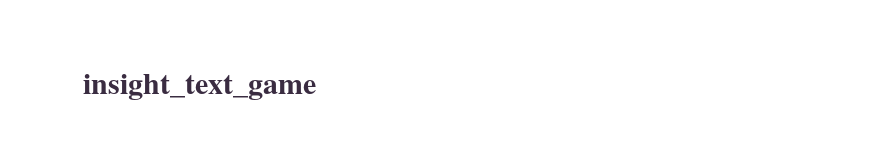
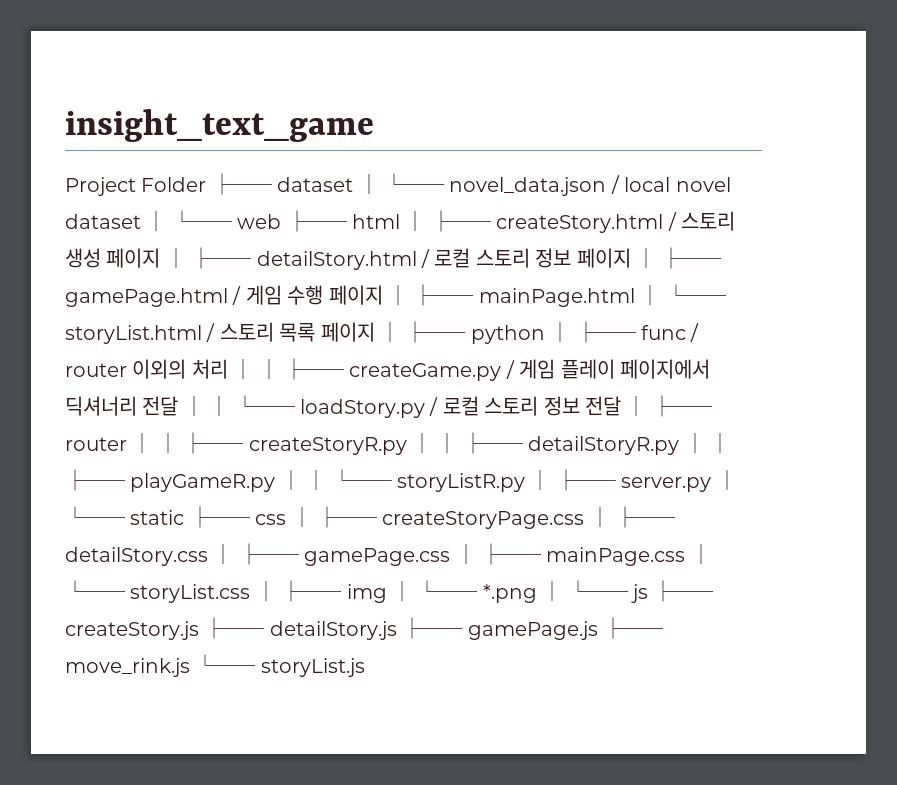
(316, 87) none -> [65,173,731,196] [65,210,735,233] [65,247,722,270] [65,284,726,307] [65,321,700,344] [65,358,710,381] [65,395,712,418] [65,432,730,455] [65,469,737,492] [65,506,676,529] [65,543,711,566] [65,580,714,603] [65,617,663,640] [65,654,365,677] // Project Folder ├── dataset │ └── novel_data.json / local novel dataset │ └── web ├── html │ ├── createStory.html / 스토리 생성 페이지 │ ├── detailStory.html / 로컬 스토리 정보 페이지 │ ├── gamePage.html / 게임 수행 페이지 │ ├── mainPage.html │ └── storyList.html / 스토리 목록 페이지 │ ├── python │ ├── func / router 이외의 처리 │ │ ├── createGame.py / 게임 플레이 페이지에서 딕셔너리 전달 │ │ └── loadStory.py / 로컬 스토리 정보 전달 │ ├── router │ │ ├── createStoryR.py │ │ ├── detailStoryR.py │ │ ├── playGameR.py │ │ └── storyListR.py │ ├── server.py │ └── static ├── css │ ├── createStoryPage.css │ ├── detailStory.css │ ├── gamePage.css │ ├── mainPage.css │ └── storyList.css │ ├── img │ └── *.png │ └── js ├── createStory.js ├── detailStory.js ├── gamePage.js ├── move_rink.js └── storyList.js

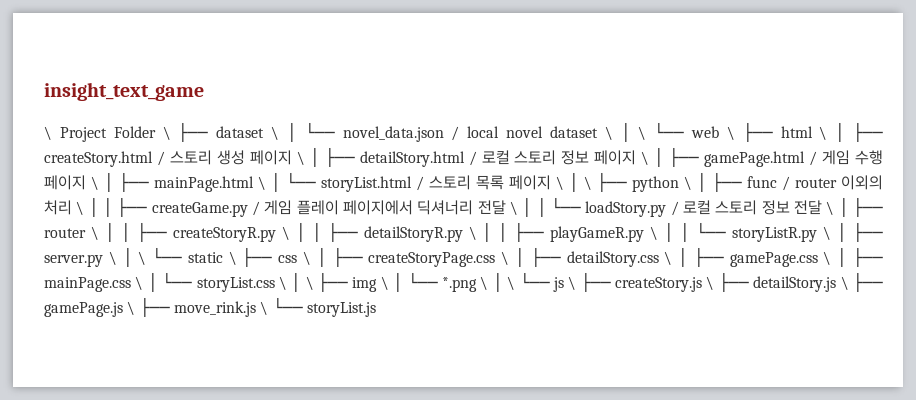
(374, 125) none -> [44,126,52,140] \
(207, 184) none -> [162,126,171,140] \
(354, 184) none -> [271,126,279,140] \
[146,211,167,232] │ -> [604,122,647,142] \ │ \
(282, 221) none -> [726,126,735,140] \
(400, 221) none -> [819,126,828,140] \
(161, 258) none -> [296,151,305,165] \
(631, 258) none -> [641,151,650,165] \
(383, 295) none -> [91,176,99,190] \
(635, 297) none -> [258,176,266,190] \
[380,322,400,343] │ -> [556,172,592,192] \ │ \
(545, 334) none -> [684,176,692,190] \
(228, 369) none -> [76,201,85,215] \
(179, 406) none -> [510,201,518,215] \
(621, 406) none -> [826,201,835,215] \
(127, 444) none -> [90,226,99,240] \
(407, 446) none -> [281,226,290,240] \
(680, 445) none -> [468,226,477,240] \
(276, 482) none -> [650,226,659,240] \
(525, 482) none -> [823,226,832,240] \
[716,470,737,491] │ -> [108,247,147,267] \ │ \
(185, 517) none -> [228,251,237,265] \
(287, 519) none -> [303,251,312,265] \
(585, 520) none -> [501,251,510,265] \
(208, 556) none -> [664,251,673,265] \
(451, 557) none -> [823,251,832,265] \
(686, 556) none -> [135,276,144,290] \
[255,581,276,602] │ -> [278,272,314,292] \ │ \
(387, 593) none -> [380,276,389,290] \
[542,581,563,602] │ -> [480,272,516,292] \ │ \
(648, 593) none -> [568,276,577,290] \
(199, 630) none -> [706,276,715,290] \
(397, 630) none -> [840,276,849,290] \
(598, 630) none -> [127,301,136,315] \
(190, 667) none -> [260,301,269,315] \

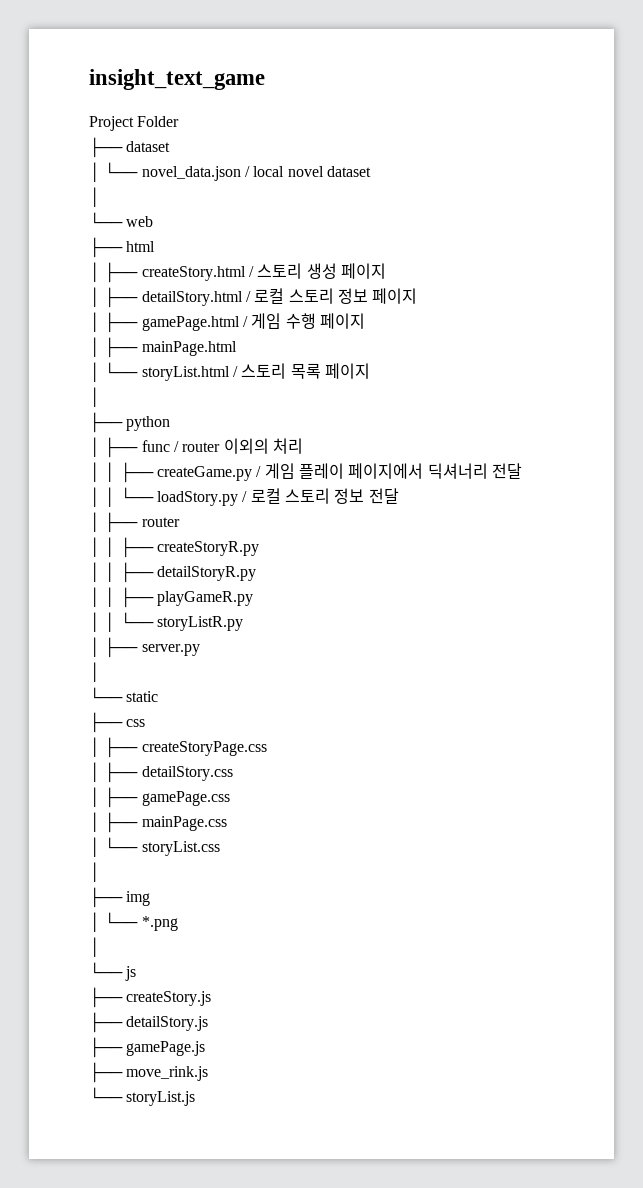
[44,126,52,140] \ -> (265, 79) none
[162,126,171,140] \ -> (180, 121) //
[271,126,279,140] \ -> (171, 146) //
[604,122,647,142] \ │ \ -> [89,187,100,207] // │ //
[726,126,735,140] \ -> (154, 221) //
[819,126,828,140] \ -> (156, 246) //
[296,151,305,165] \ -> (386, 271) //
[641,151,650,165] \ -> (418, 296) //
[91,176,99,190] \ -> (365, 321) //
[258,176,266,190] \ -> (237, 348) //
[556,172,592,192] \ │ \ -> [89,387,100,407] // │ //
[684,176,692,190] \ -> (171, 423) //
[76,201,85,215] \ -> (303, 446) //
[510,201,518,215] \ -> (522, 471) //
[826,201,835,215] \ -> (399, 496) //
[90,226,99,240] \ -> (180, 522) //
[281,226,290,240] \ -> (259, 548) //
[468,226,477,240] \ -> (256, 573) //
[650,226,659,240] \ -> (253, 598) //
[823,226,832,240] \ -> (243, 623) //
[108,247,147,267] \ │ \ -> [89,662,100,682] // │ //
[228,251,237,265] \ -> (159, 696) //
[303,251,312,265] \ -> (146, 723) //
[501,251,510,265] \ -> (267, 748) //
[664,251,673,265] \ -> (233, 773) //
[823,251,832,265] \ -> (230, 798) //
[135,276,144,290] \ -> (227, 823) //
[278,272,314,292] \ │ \ -> [89,862,100,882] // │ //
[380,276,389,290] \ -> (151, 898) //
[480,272,516,292] \ │ \ -> [89,937,100,957] // │ //
[568,276,577,290] \ -> (137, 973) //
[706,276,715,290] \ -> (212, 998) //
[840,276,849,290] \ -> (209, 1023) //
[127,301,136,315] \ -> (206, 1048) //
[260,301,269,315] \ -> (209, 1073) //

